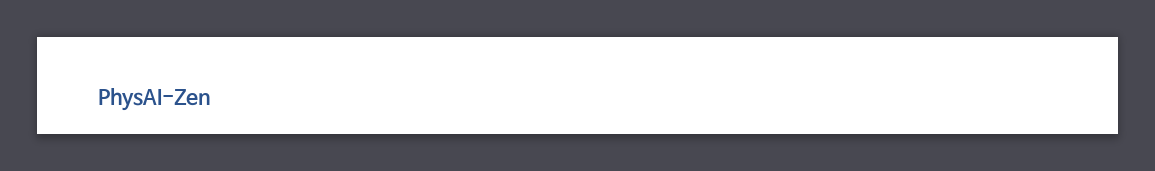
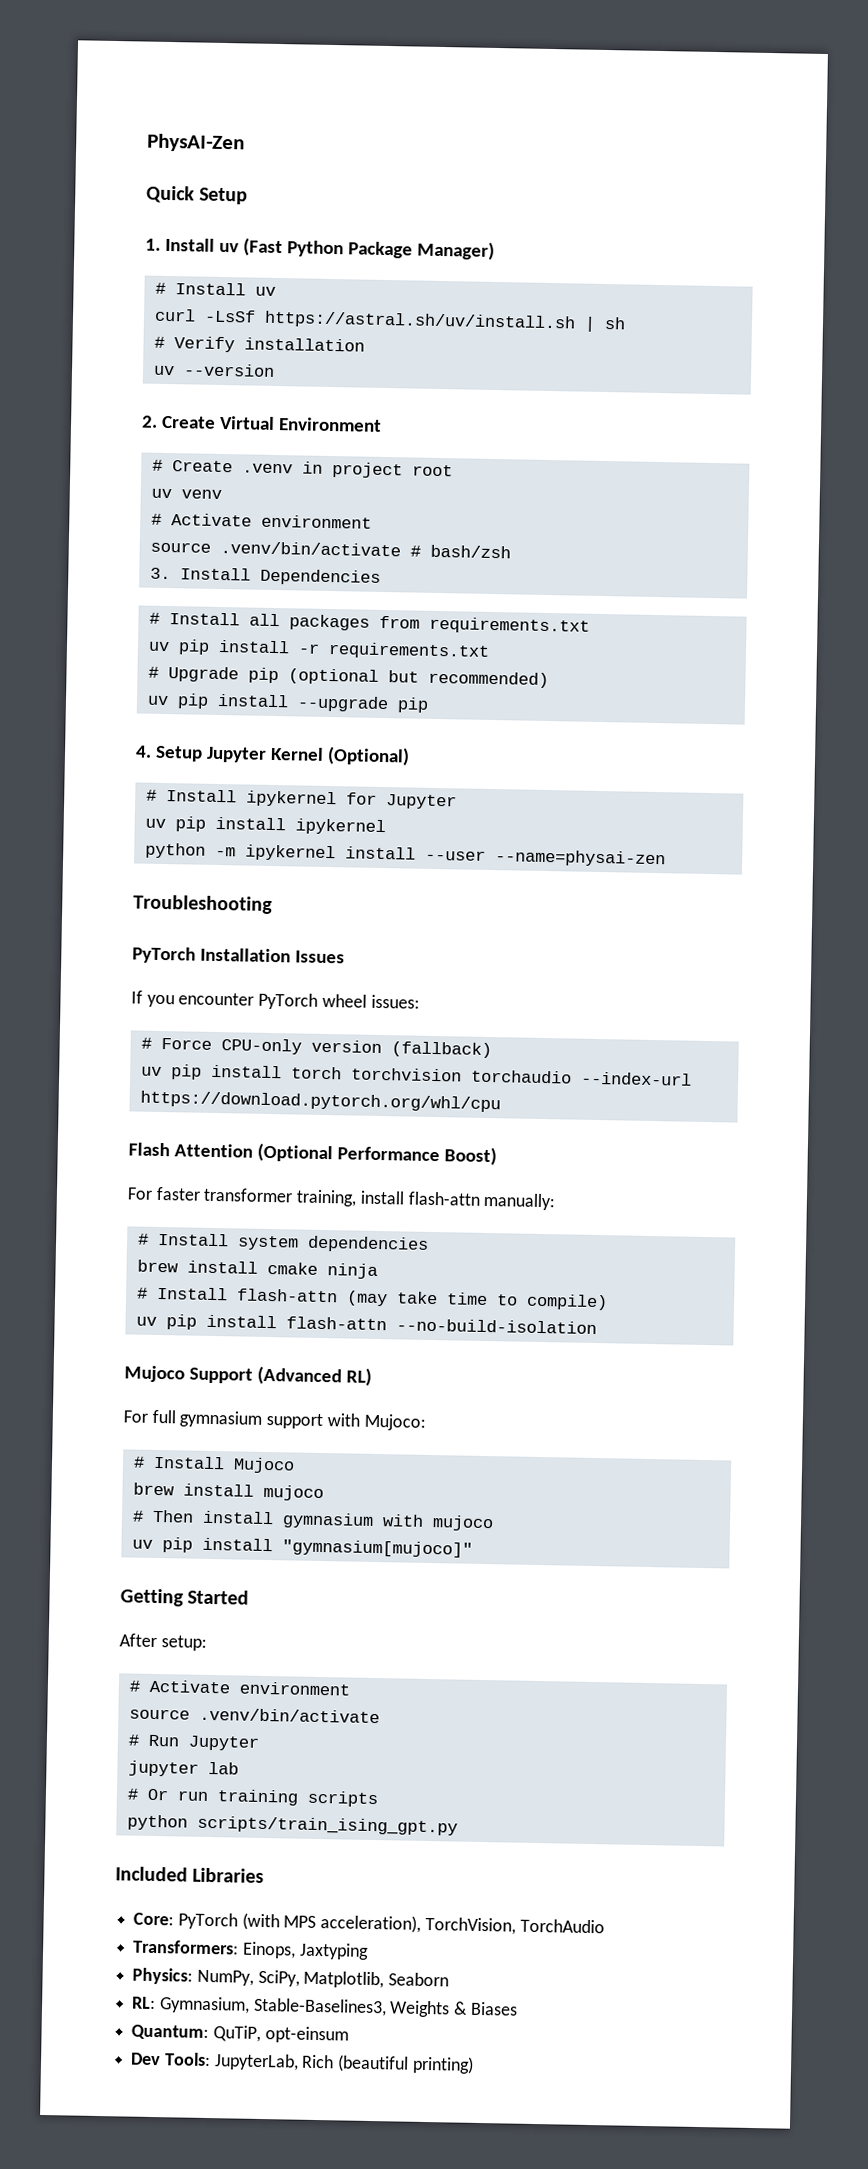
(210, 99) none -> [146,185,249,205] [145,237,495,260] [154,282,276,296] [153,308,626,332] [153,336,365,353] [152,363,275,377] [141,415,382,432] [151,459,453,479] [150,488,222,500] [150,513,372,529] [149,540,511,559] [149,567,381,586] [148,612,590,635] [147,639,490,660] [147,666,549,689] [146,693,429,713] [135,745,410,766] [145,789,457,810] [144,816,386,836] [144,842,666,868] [133,894,273,915] [132,946,345,964] [131,990,420,1010] [140,1037,492,1059] [140,1064,692,1086] [139,1090,501,1113] [128,1142,497,1166] [127,1186,557,1211] [137,1232,429,1253] [136,1259,378,1279] [136,1286,608,1311] [135,1314,597,1335] [124,1365,372,1386] [123,1409,426,1431] [132,1455,295,1474] [132,1482,324,1502] [131,1509,494,1532] [131,1537,473,1558] [120,1588,250,1607] [119,1633,207,1651] [128,1679,351,1696] [128,1707,380,1724] [127,1734,260,1751] [127,1760,239,1777] [126,1788,379,1808] [126,1814,458,1836] [115,1866,265,1884] [133,1912,605,1935] [133,1939,369,1960] [132,1967,450,1989] [132,1996,518,2018] [131,2024,349,2044] [130,2052,474,2074] // Quick Setup // 1. Install uv (Fast Python Package Manager) // # Install uv // curl -LsSf https://astral.sh/uv/install.sh | sh // # Verify installation // uv --version // 2. Create Virtual Environment // # Create .venv in project root // uv venv // # Activate environment // source .venv/bin/activate # bash/zsh // 3. Install Dependencies // # Install all packages from requirements.txt // uv pip install -r requirements.txt // # Upgrade pip (optional but recommended) // uv pip install --upgrade pip // 4. Setup Jupyter Kernel (Optional) // # Install ipykernel for Jupyter // uv pip install ipykernel // python -m ipykernel install --user --name=physai-zen // Troubleshooting // PyTorch Installation Issues // If you encounter PyTorch wheel issues: // # Force CPU-only version (fallback) // uv pip install torch torchvision torchaudio --index-url https://download.pytorch.org/whl/cpu // Flash Attention (Optional Performance Boost) // For faster transformer training, install flash-attn manually: // # Install system dependencies // brew install cmake ninja // # Install flash-attn (may take time to compile) // uv pip install flash-attn --no-build-isolation // Mujoco Support (Advanced RL) // For full gymnasium support with Mujoco: // # Install Mujoco // brew install mujoco // # Then install gymnasium with mujoco // uv pip install "gymnasium[mujoco]" // Getting Started // After setup: // # Activate environment // source .venv/bin/activate // # Run Jupyter // jupyter lab // # Or run training scripts // python scripts/train_ising_gpt.py // Included Libraries // Core: PyTorch (with MPS acceleration), TorchVision, TorchAudio // Transformers: Einops, Jaxtyping // Physics: NumPy, SciPy, Matplotlib, Seaborn // RL: Gymnasium, Stable-Baselines3, Weights & Biases // Quantum: QuTiP, opt-einsum // Dev Tools: JupyterLab, Rich (beautiful printing)

